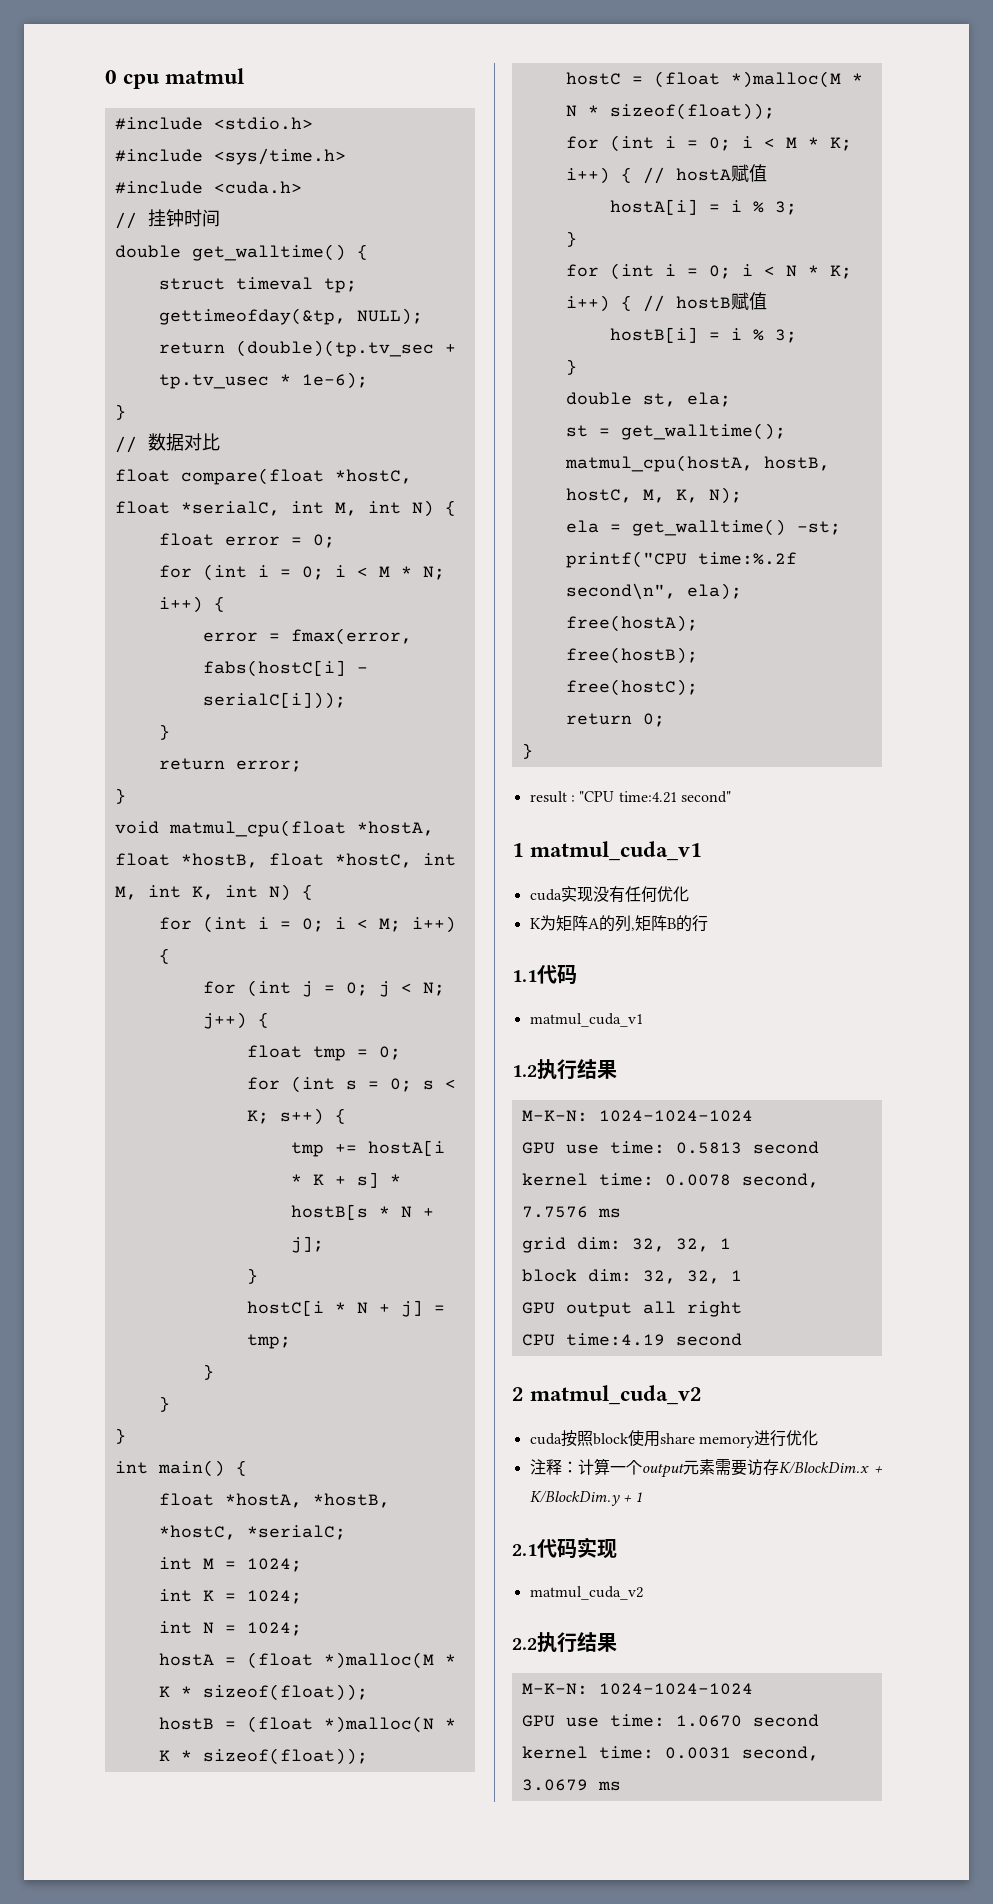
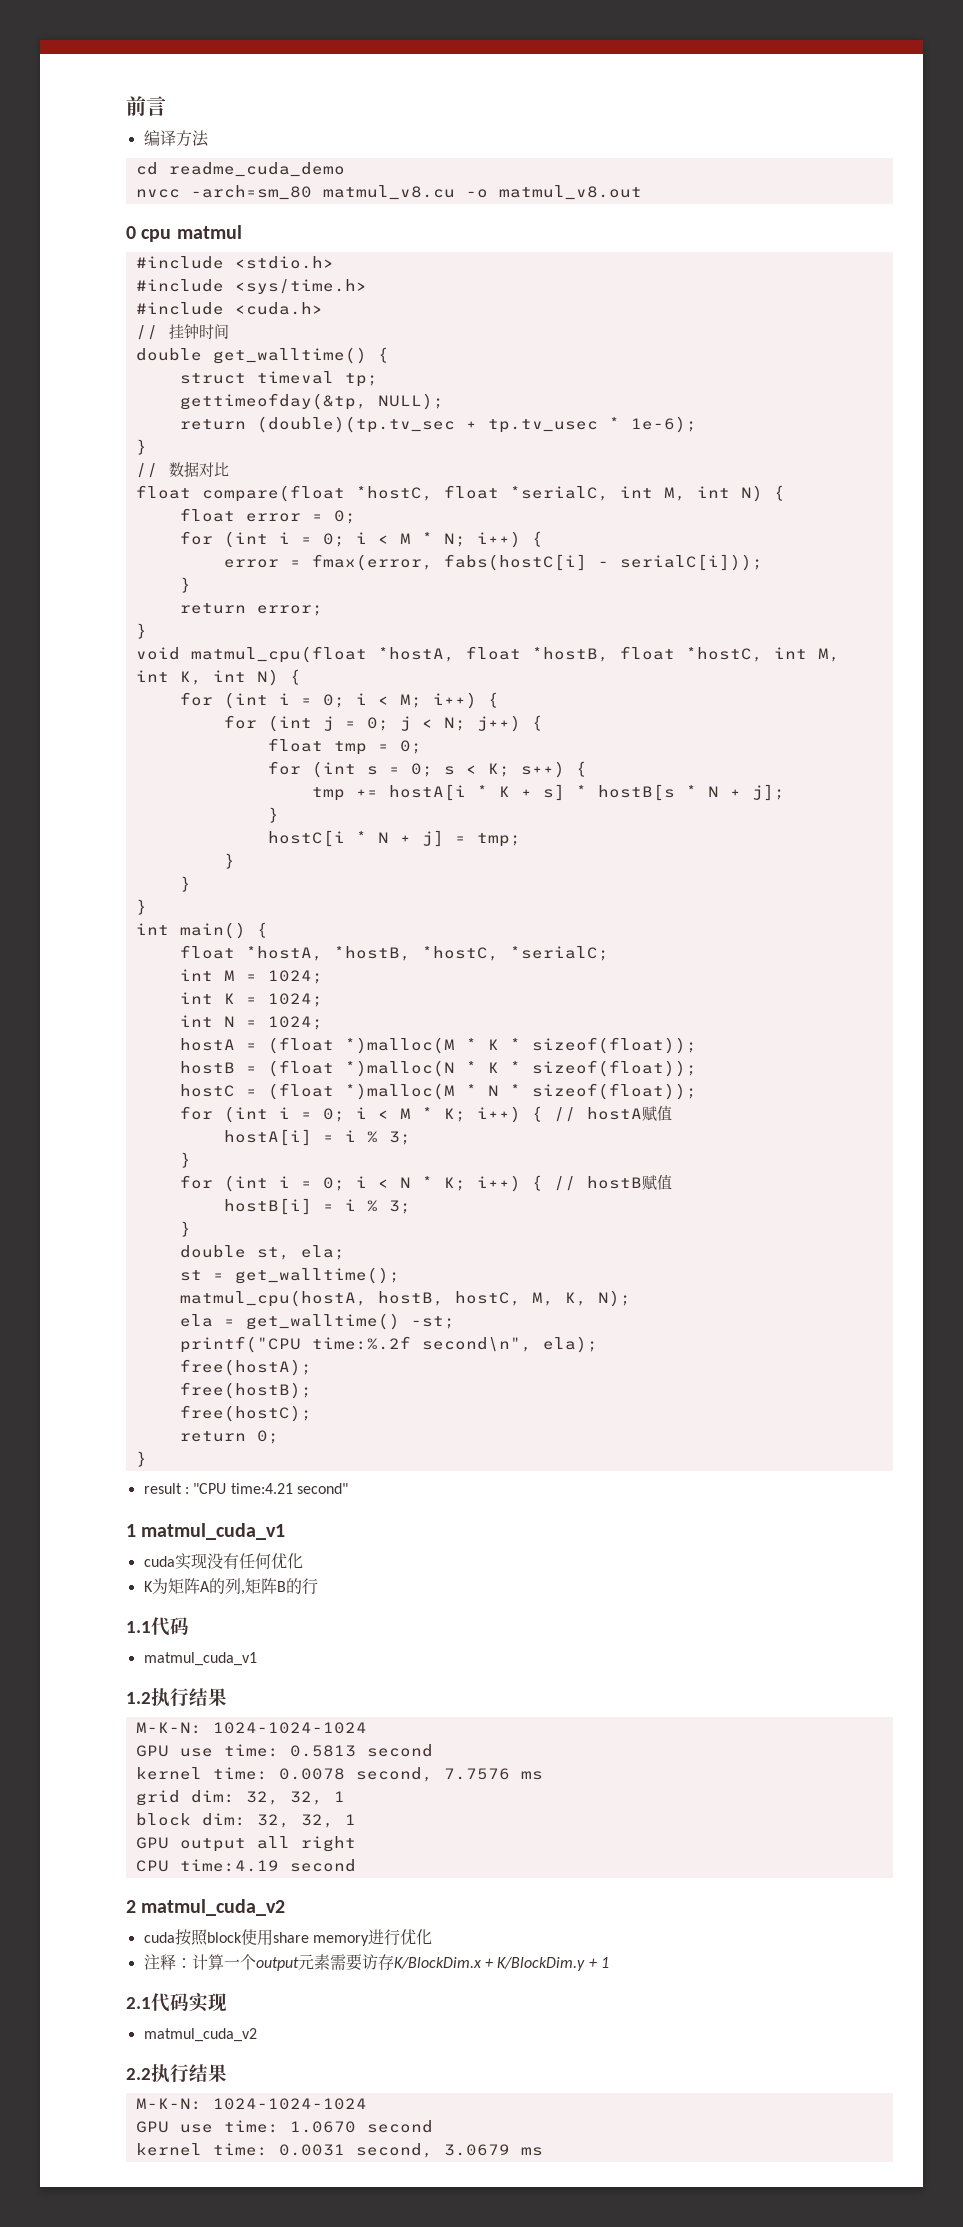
(105, 77) none -> [126,96,166,116] [143,130,209,147] [135,162,345,177] [135,185,642,200] 前言 // 编译方法 // cd readme_cuda_demo // nvcc -arch=sm_80 matmul_v8.cu -o matmul_v8.out //

